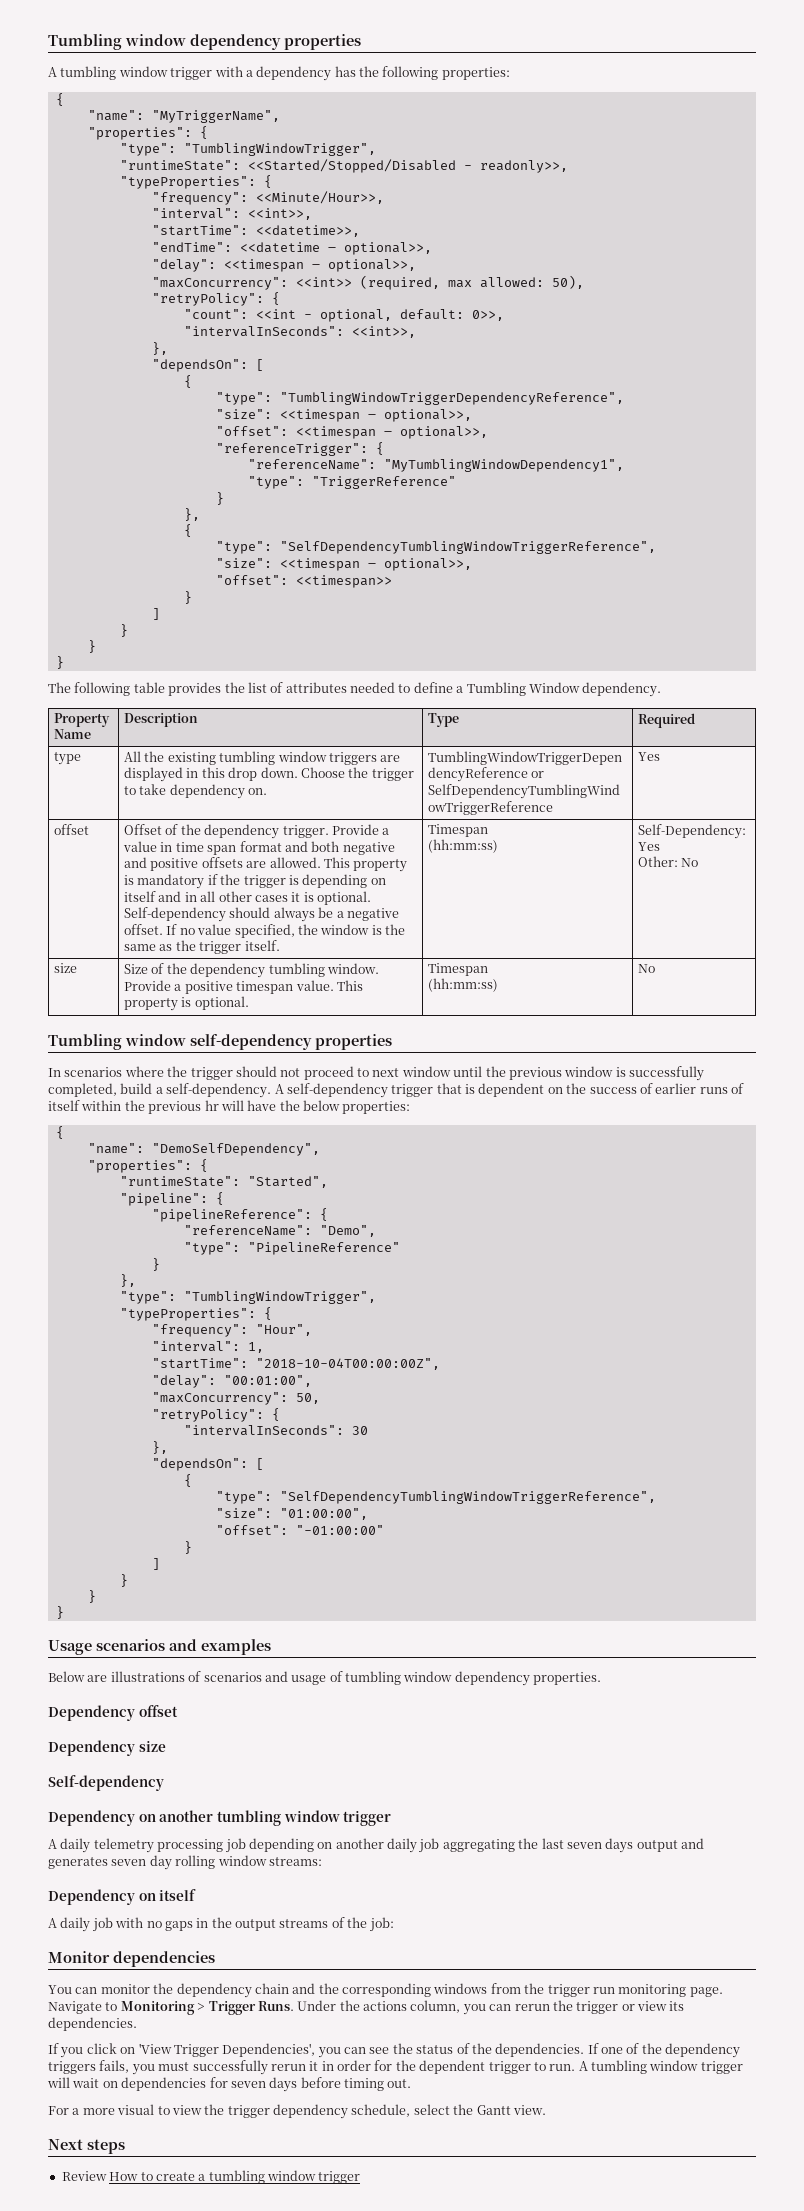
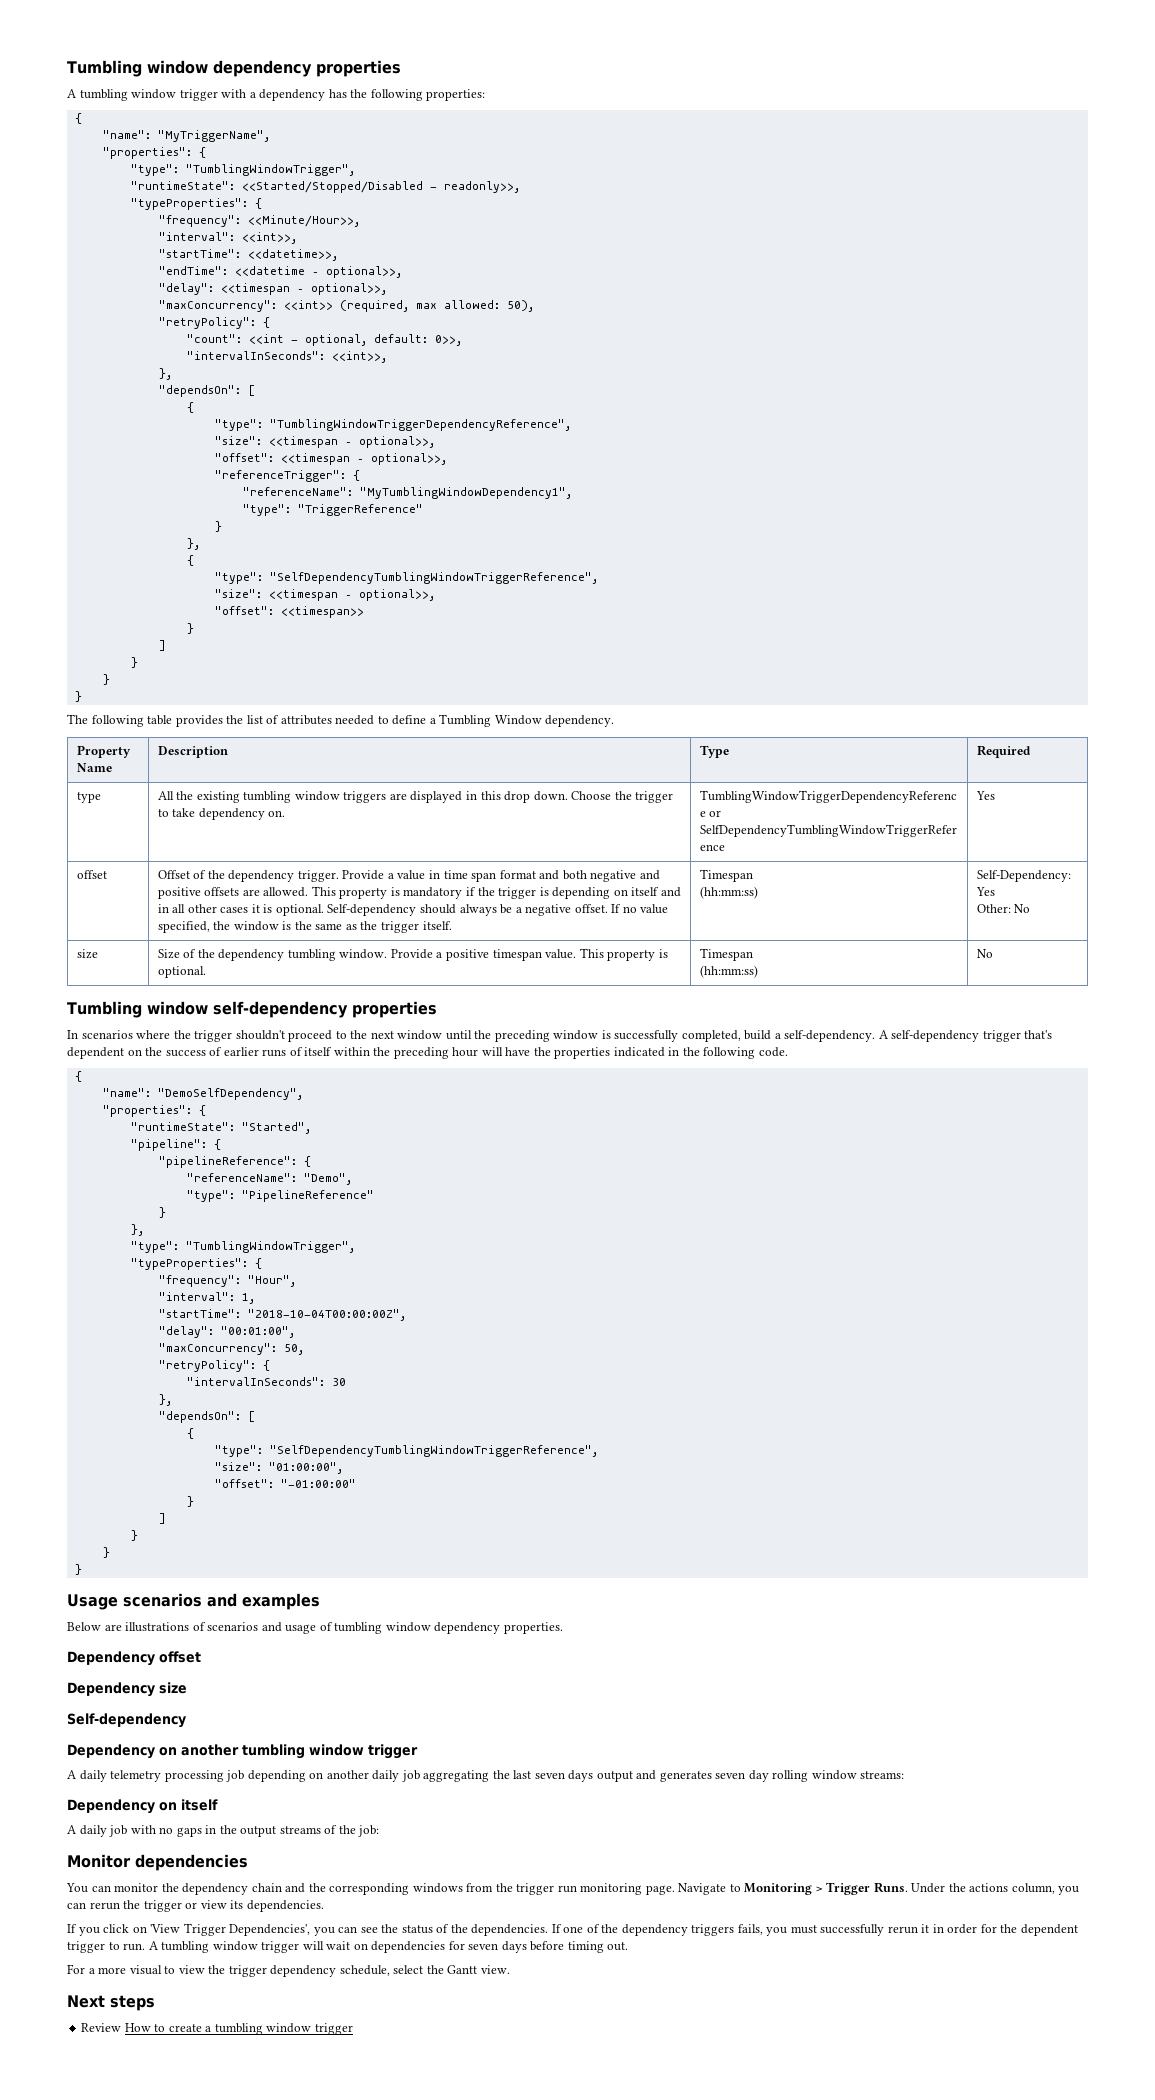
[235,1066,301,1077] should not -> [235,1030,285,1040] shouldn't
(369, 1072) none -> [350,1030,368,1039] the
[508,1067,562,1080] previous -> [494,1030,550,1042] preceding
[436,1083,475,1094] that is -> [1024,1030,1053,1039] that's
[148,1100,219,1114] previous hr -> [393,1047,479,1059] preceding hour
[303,1100,411,1114] below properties: -> [554,1047,788,1059] properties indicated in the following code.

